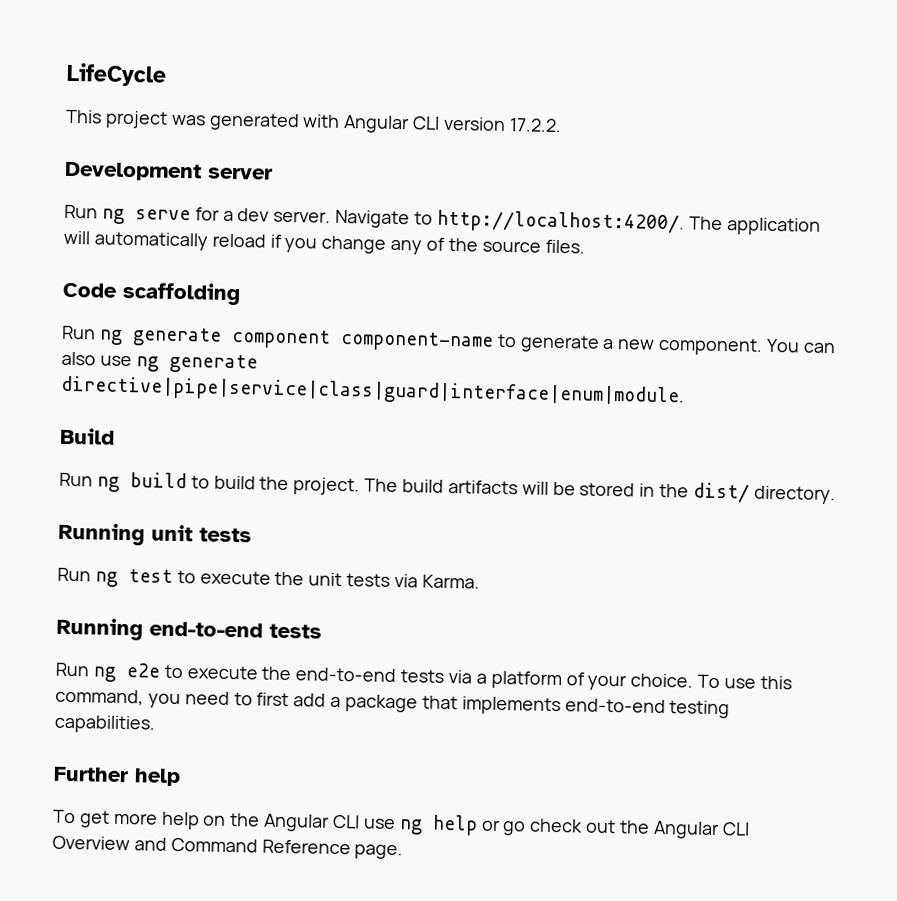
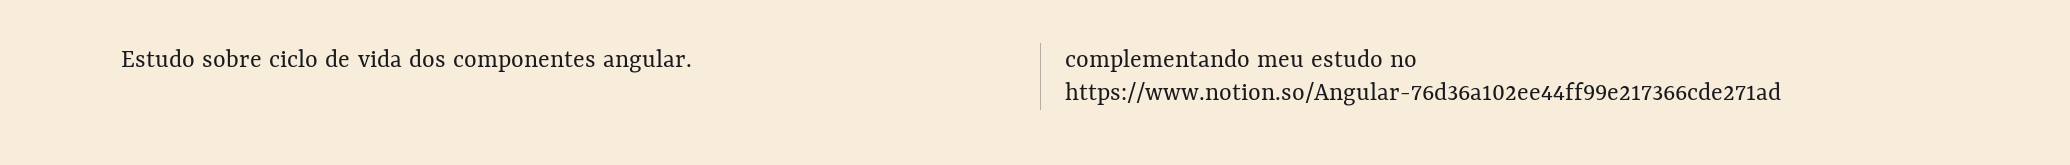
[66,62,167,87] [65,109,562,134] [64,161,273,182] [64,204,821,236] [63,230,585,255] [62,281,241,306] [61,325,836,356] [61,351,258,374] [60,375,685,408] [60,427,115,445] [59,472,836,505] [58,522,252,546] [57,567,480,589] [56,617,322,641] [55,662,792,691] [55,688,731,719] [54,714,156,734] [53,766,181,787] [53,809,750,840] [52,835,404,860] LifeCycle // This project was generated with Angular CLI version 17.2.2. // Development server // Run ng serve for a dev server. Navigate to http://localhost:4200/. The application will automatically reload if you change any of the source files. // Code scaffolding // Run ng generate component component-name to generate a new component. You can also use ng generate directive|pipe|service|class|guard|interface|enum|module. // Build // Run ng build to build the project. The build artifacts will be stored in the dist/ directory. // Running unit tests // Run ng test to execute the unit tests via Karma. // Running end-to-end tests // Run ng e2e to execute the end-to-end tests via a platform of your choice. To use this command, you need to first add a package that implements end-to-end testing capabilities. // Further help // To get more help on the Angular CLI use ng help or go check out the Angular CLI Overview and Command Reference page. -> [121,49,693,73] [1065,49,1418,72] [1065,82,1781,106] Estudo sobre ciclo de vida dos componentes angular. // complementando meu estudo no https://www.notion.so/Angular-76d36a102ee44ff99e217366cde271ad

